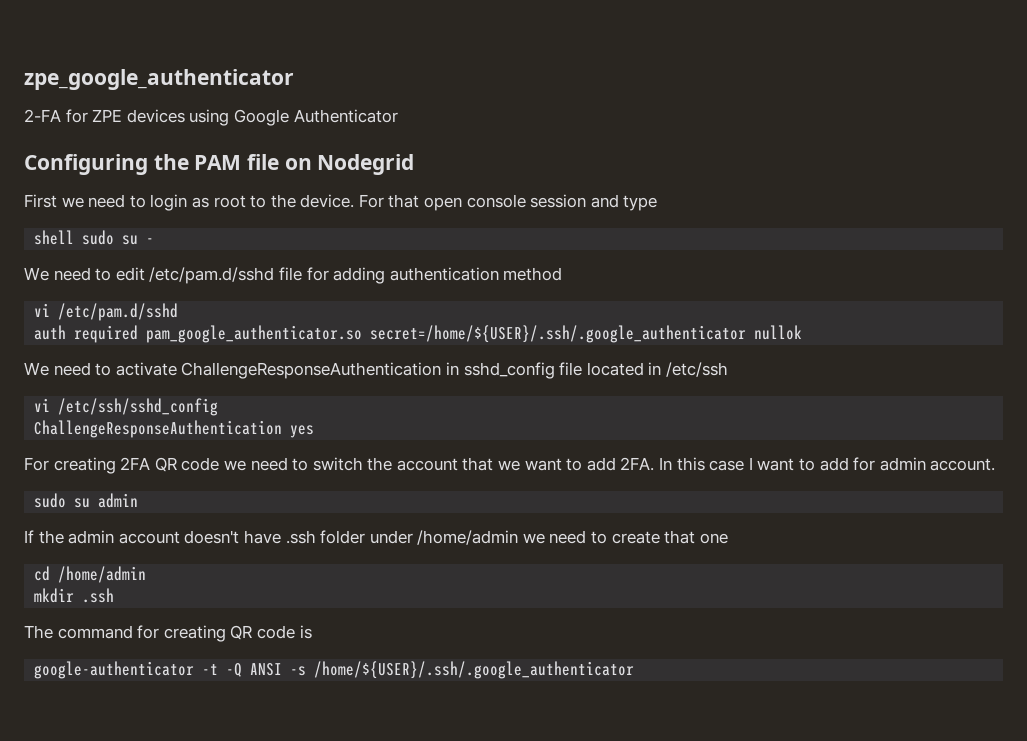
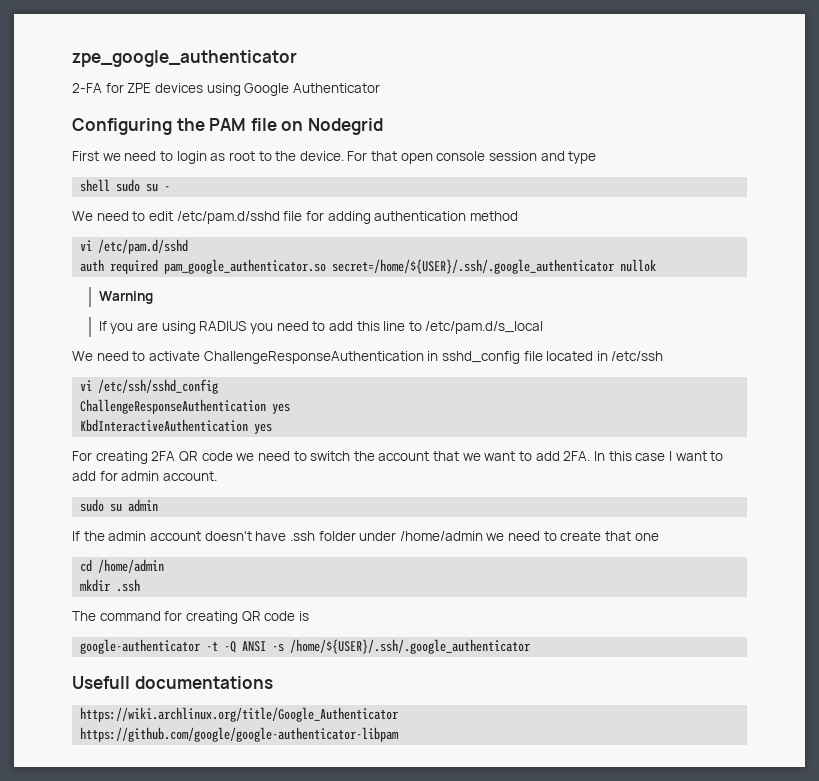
(803, 332) none -> [98,291,153,304] [98,321,544,334] // Warning // If you are using RADIUS you need to add this line to /etc/pam.d/s_local
(315, 431) none -> [80,419,273,434] // KbdInteractiveAuthentication yes
(635, 670) none -> [72,676,273,689] [80,707,399,722] [80,727,400,742] // Usefull documentations // https://wiki.archlinux.org/title/Google_Authenticator // https://github.com/google/google-authenticator-libpam

